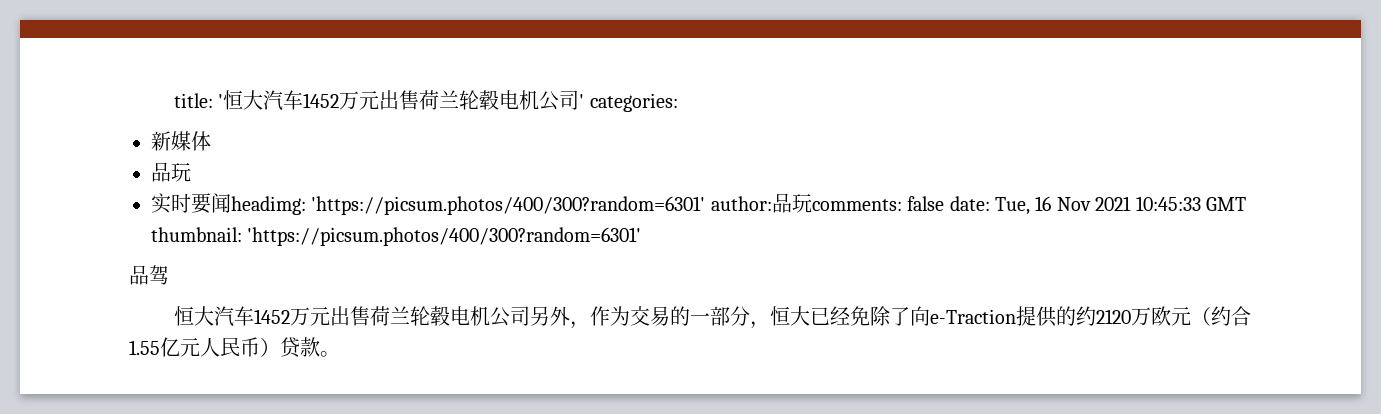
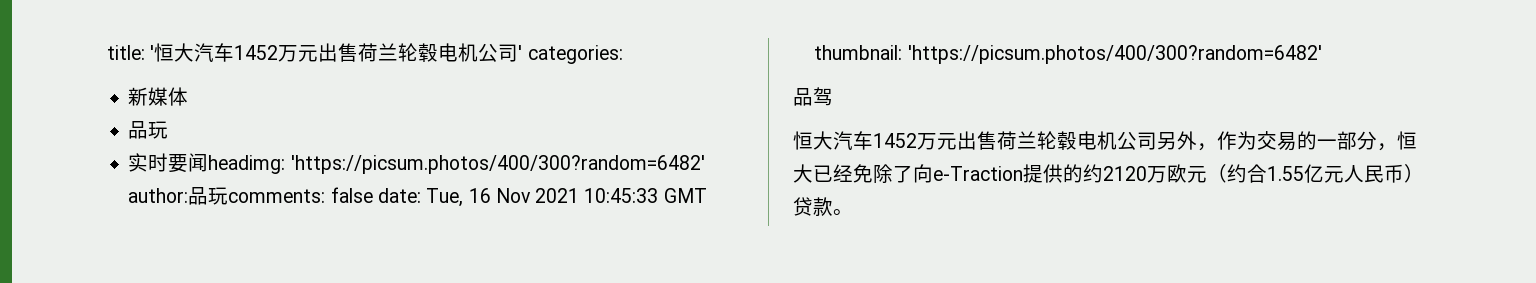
[311,196,706,215] 'https://picsum.photos/400/300?random=6301' -> [290,155,705,174] 'https://picsum.photos/400/300?random=6482'
[247,227,642,246] 'https://picsum.photos/400/300?random=6301' -> [907,45,1322,64] 'https://picsum.photos/400/300?random=6482'

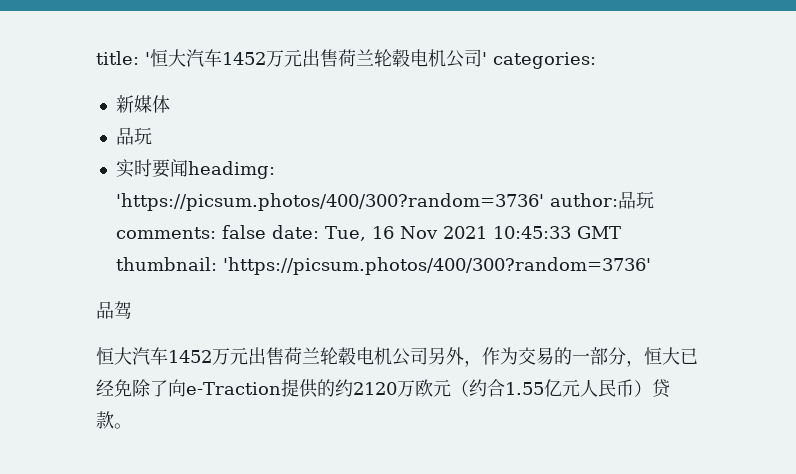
[290,155,705,174] 'https://picsum.photos/400/300?random=6482' -> [115,193,544,211] 'https://picsum.photos/400/300?random=3736'
[907,45,1322,64] 'https://picsum.photos/400/300?random=6482' -> [222,257,651,275] 'https://picsum.photos/400/300?random=3736'

